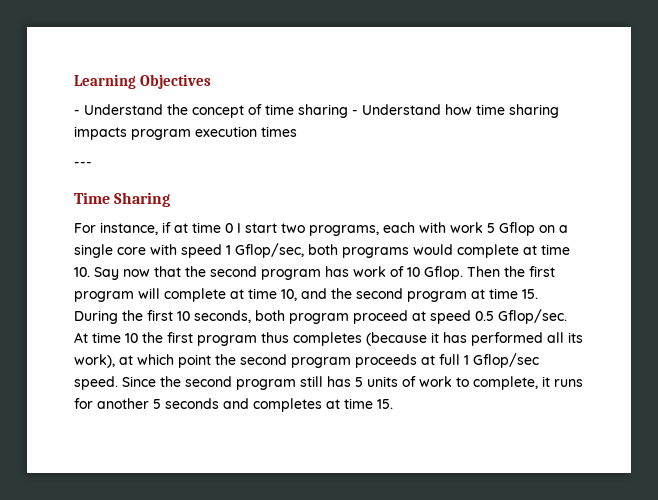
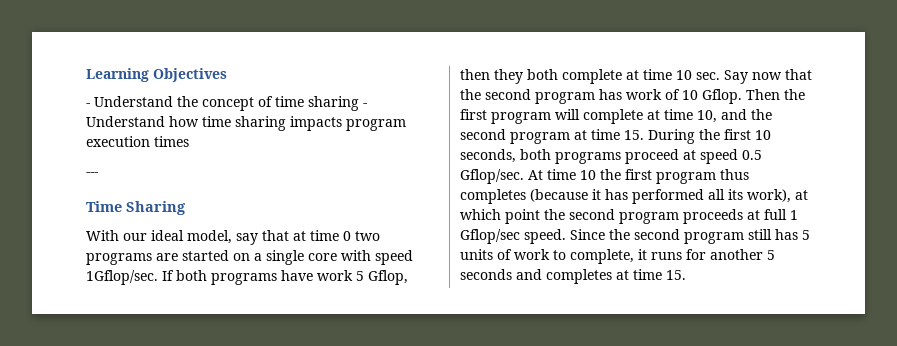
[74,222,535,236] For instance, if at time 0 I start two programs, each with work 5 Gflop -> [86,230,380,245] [86,250,229,265] With our ideal model, say that at time 0 two programs are started
[226,243,570,258] [74,267,90,277] 1 Gflop/sec, both programs would complete at time 10. -> [86,270,408,285] [460,69,720,84] 1Gflop/sec. If both programs have work 5 Gflop, then they both complete at time 10 sec.
[289,313,349,324] program -> [555,152,621,164] programs

